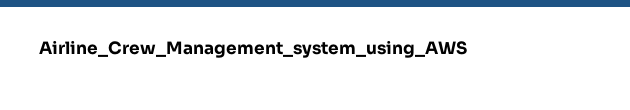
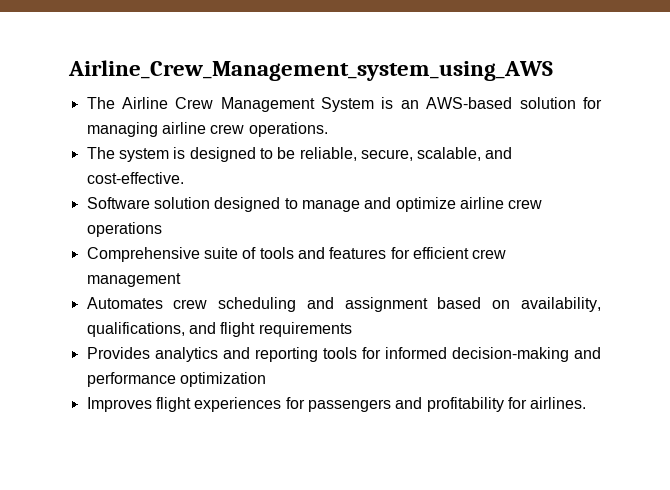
(467, 49) none -> [86,97,602,112] [86,122,328,137] [86,147,513,162] [86,172,184,184] [86,197,543,212] [86,222,162,237] [86,247,507,262] [86,273,181,287] [86,297,601,312] [86,322,352,337] [86,347,602,362] [86,372,266,387] [86,397,587,412] // The Airline Crew Management System is an AWS-based solution for managing airline crew operations. // The system is designed to be reliable, secure, scalable, and cost-effective. // Software solution designed to manage and optimize airline crew operations // Comprehensive suite of tools and features for efficient crew management // Automates crew scheduling and assignment based on availability, qualifications, and flight requirements // Provides analytics and reporting tools for informed decision-making and performance optimization // Improves flight experiences for passengers and profitability for airlines.

